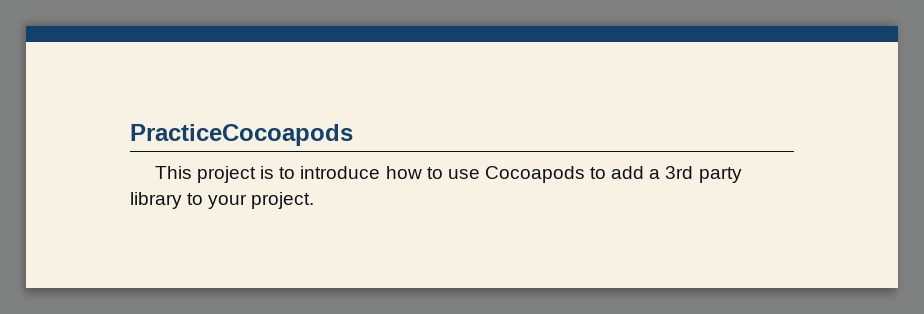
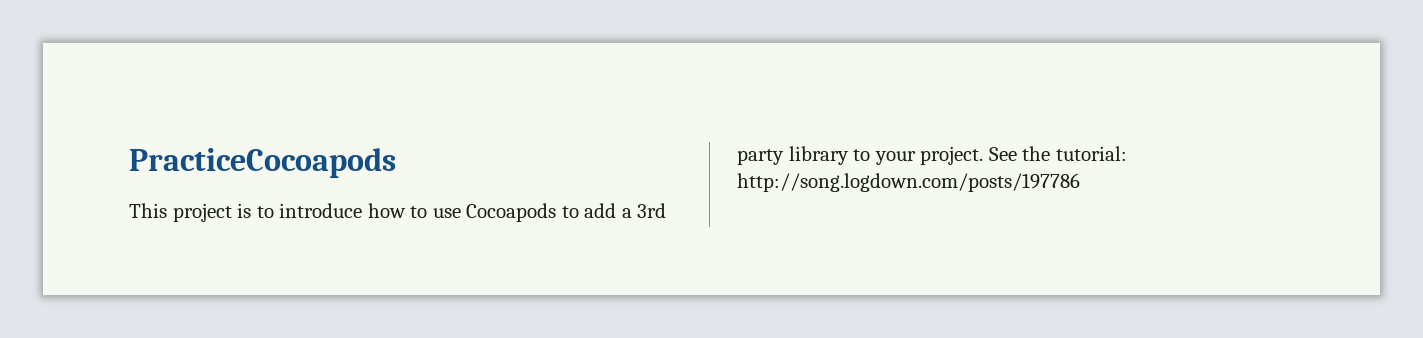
(315, 200) none -> [988,146,1127,161] [737,173,1080,192] See the tutorial: http://song.logdown.com/posts/197786

